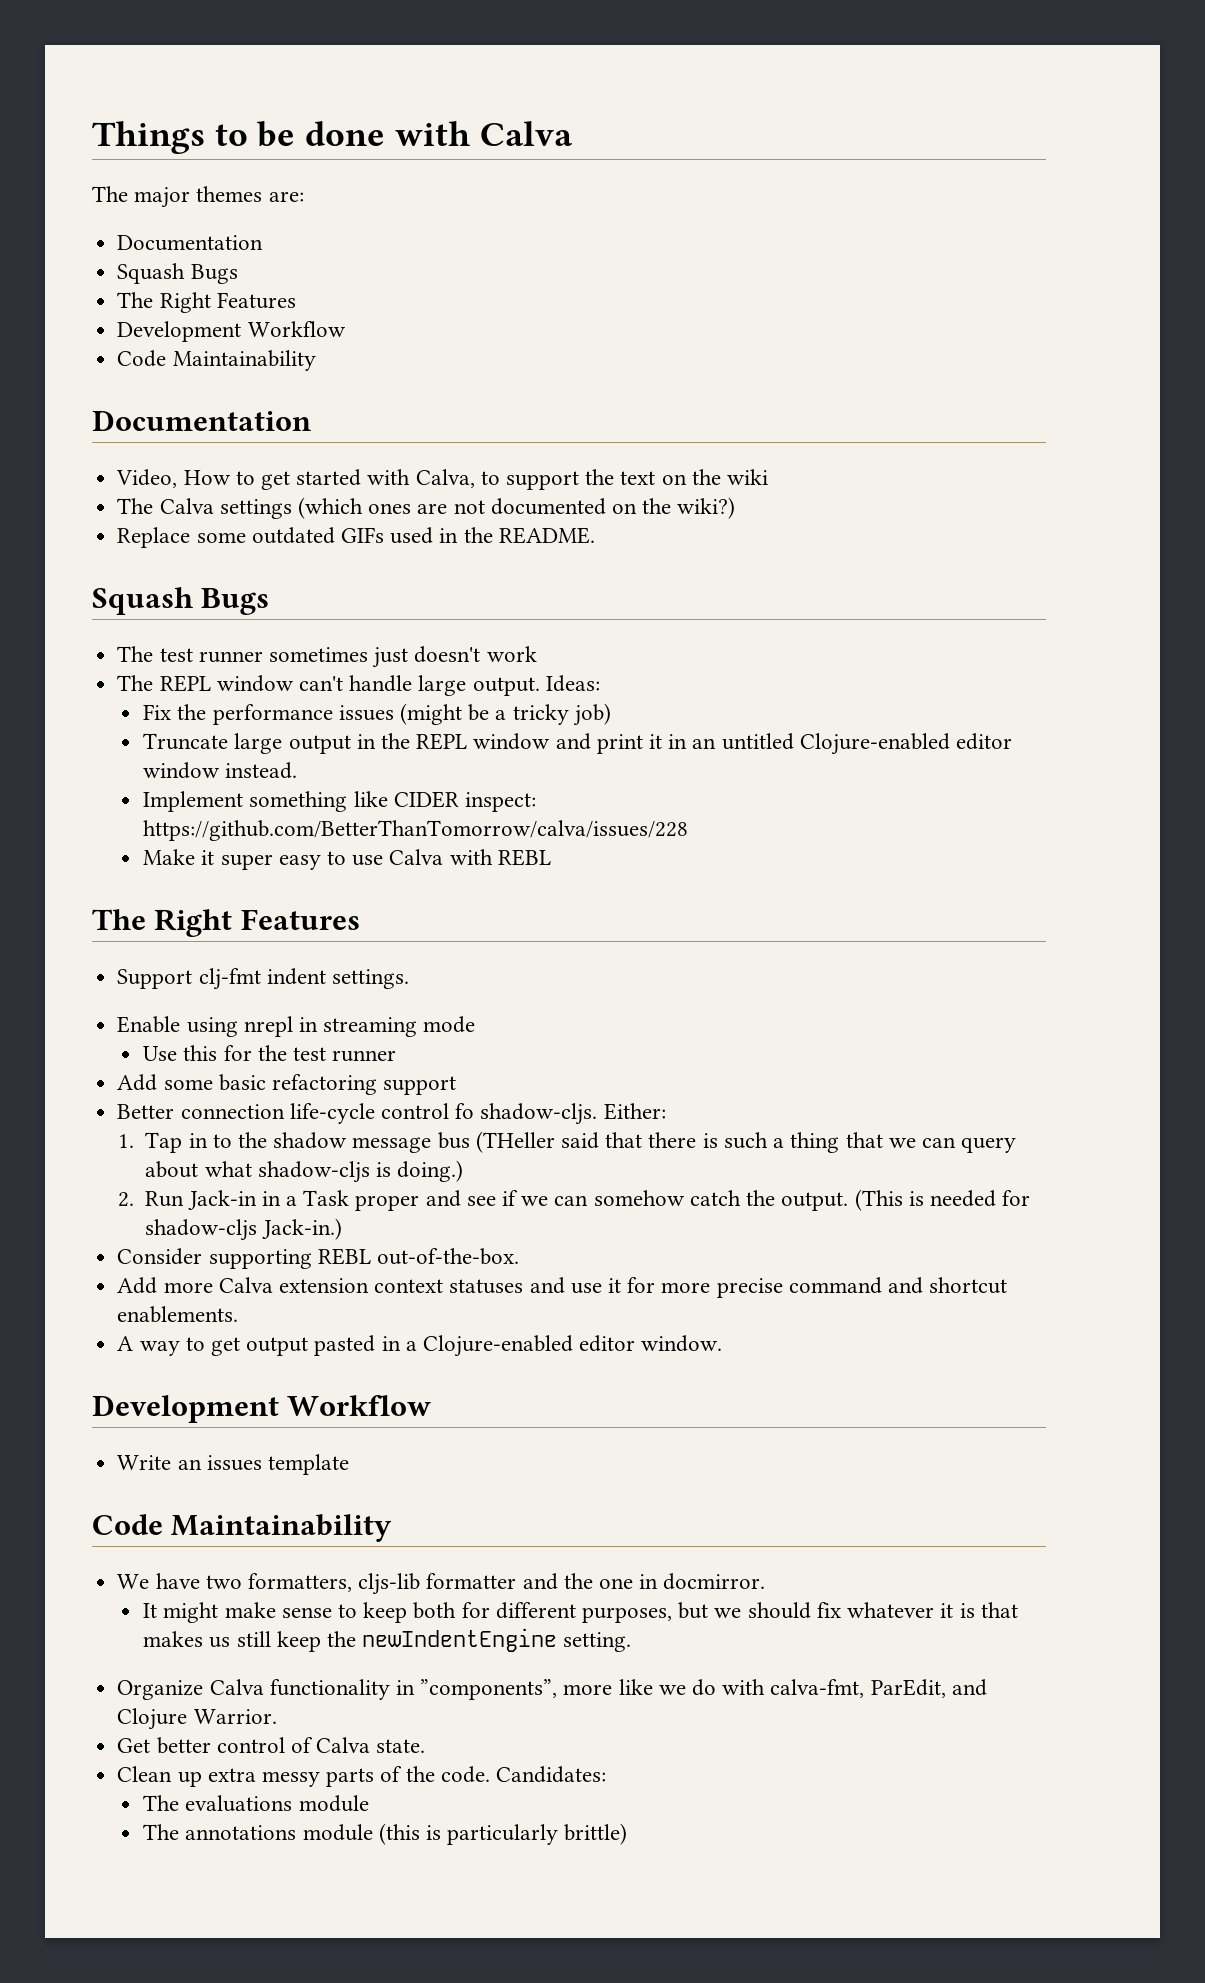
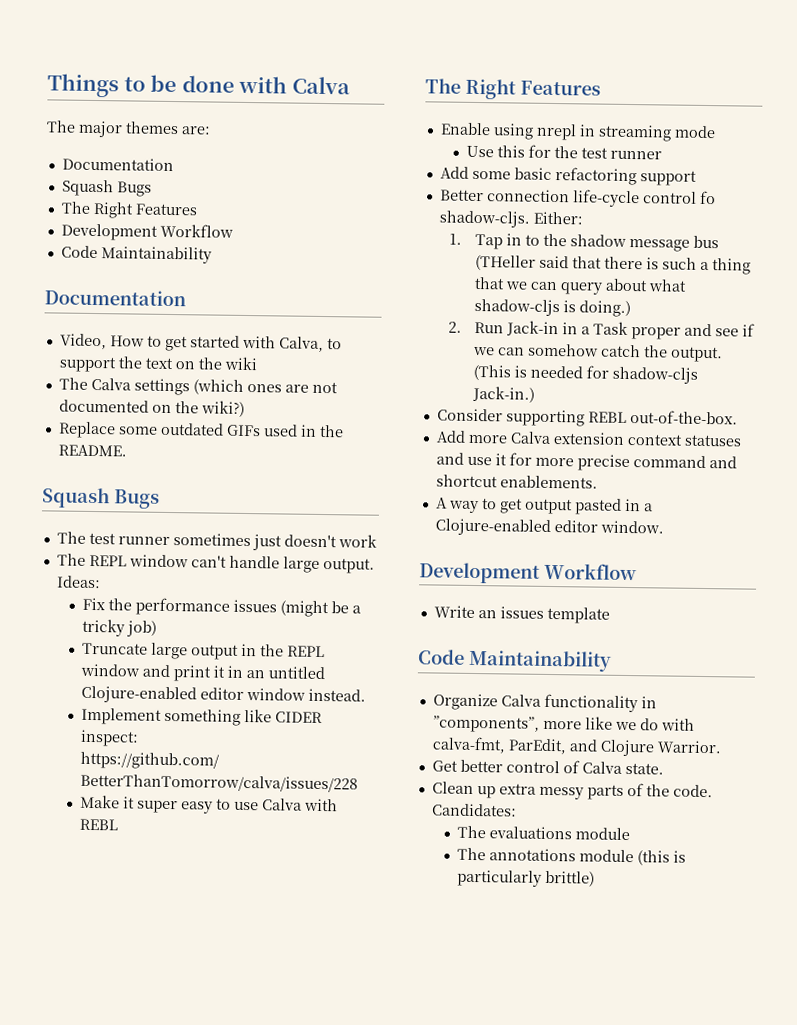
[117,968,409,990] // Support clj-fmt indent settings. -> (601, 88) none
[117,1573,766,1595] [143,1602,1018,1623] [143,1628,632,1652] // We have two formatters, cljs-lib formatter and the one in docmirror. // It might make sense to keep both for different purposes, but we should fix whatever it is that makes us still keep the newIndentEngine setting. -> (612, 660) none

